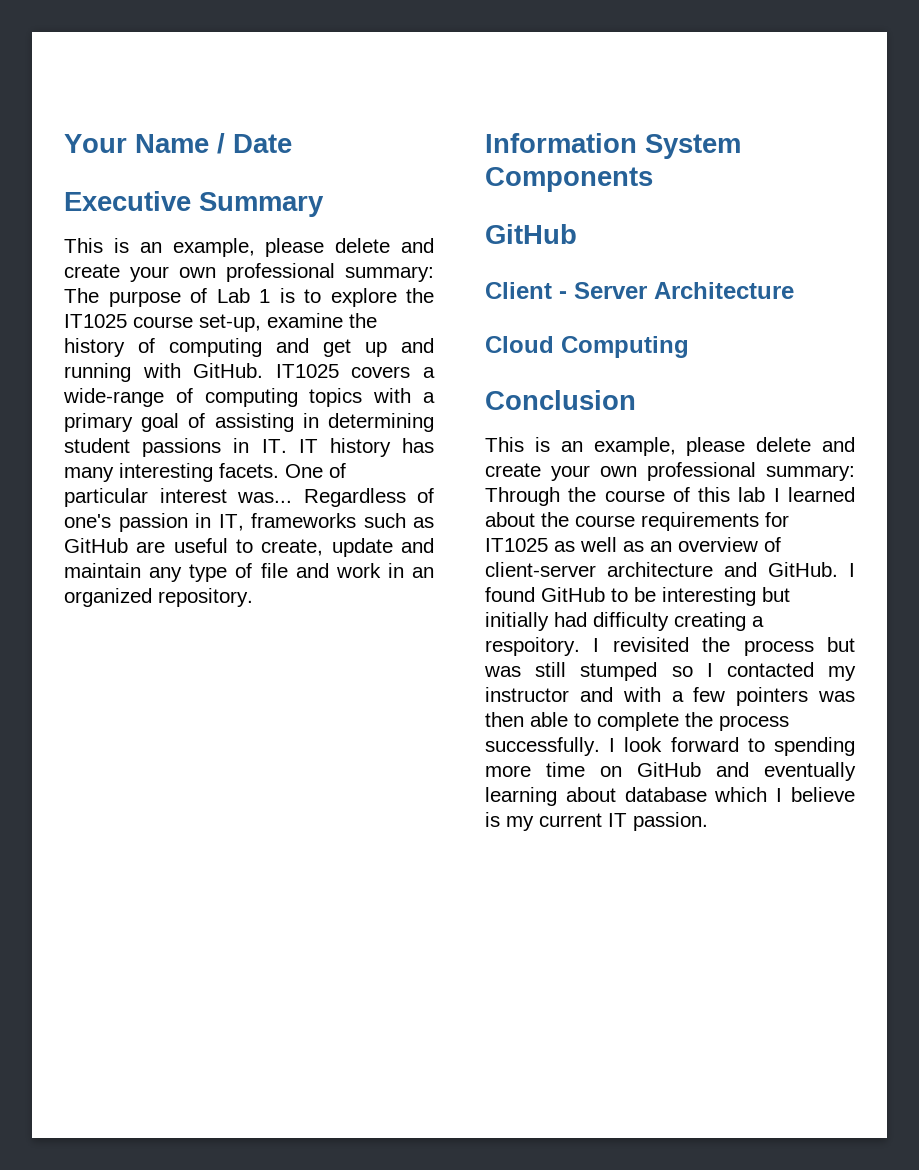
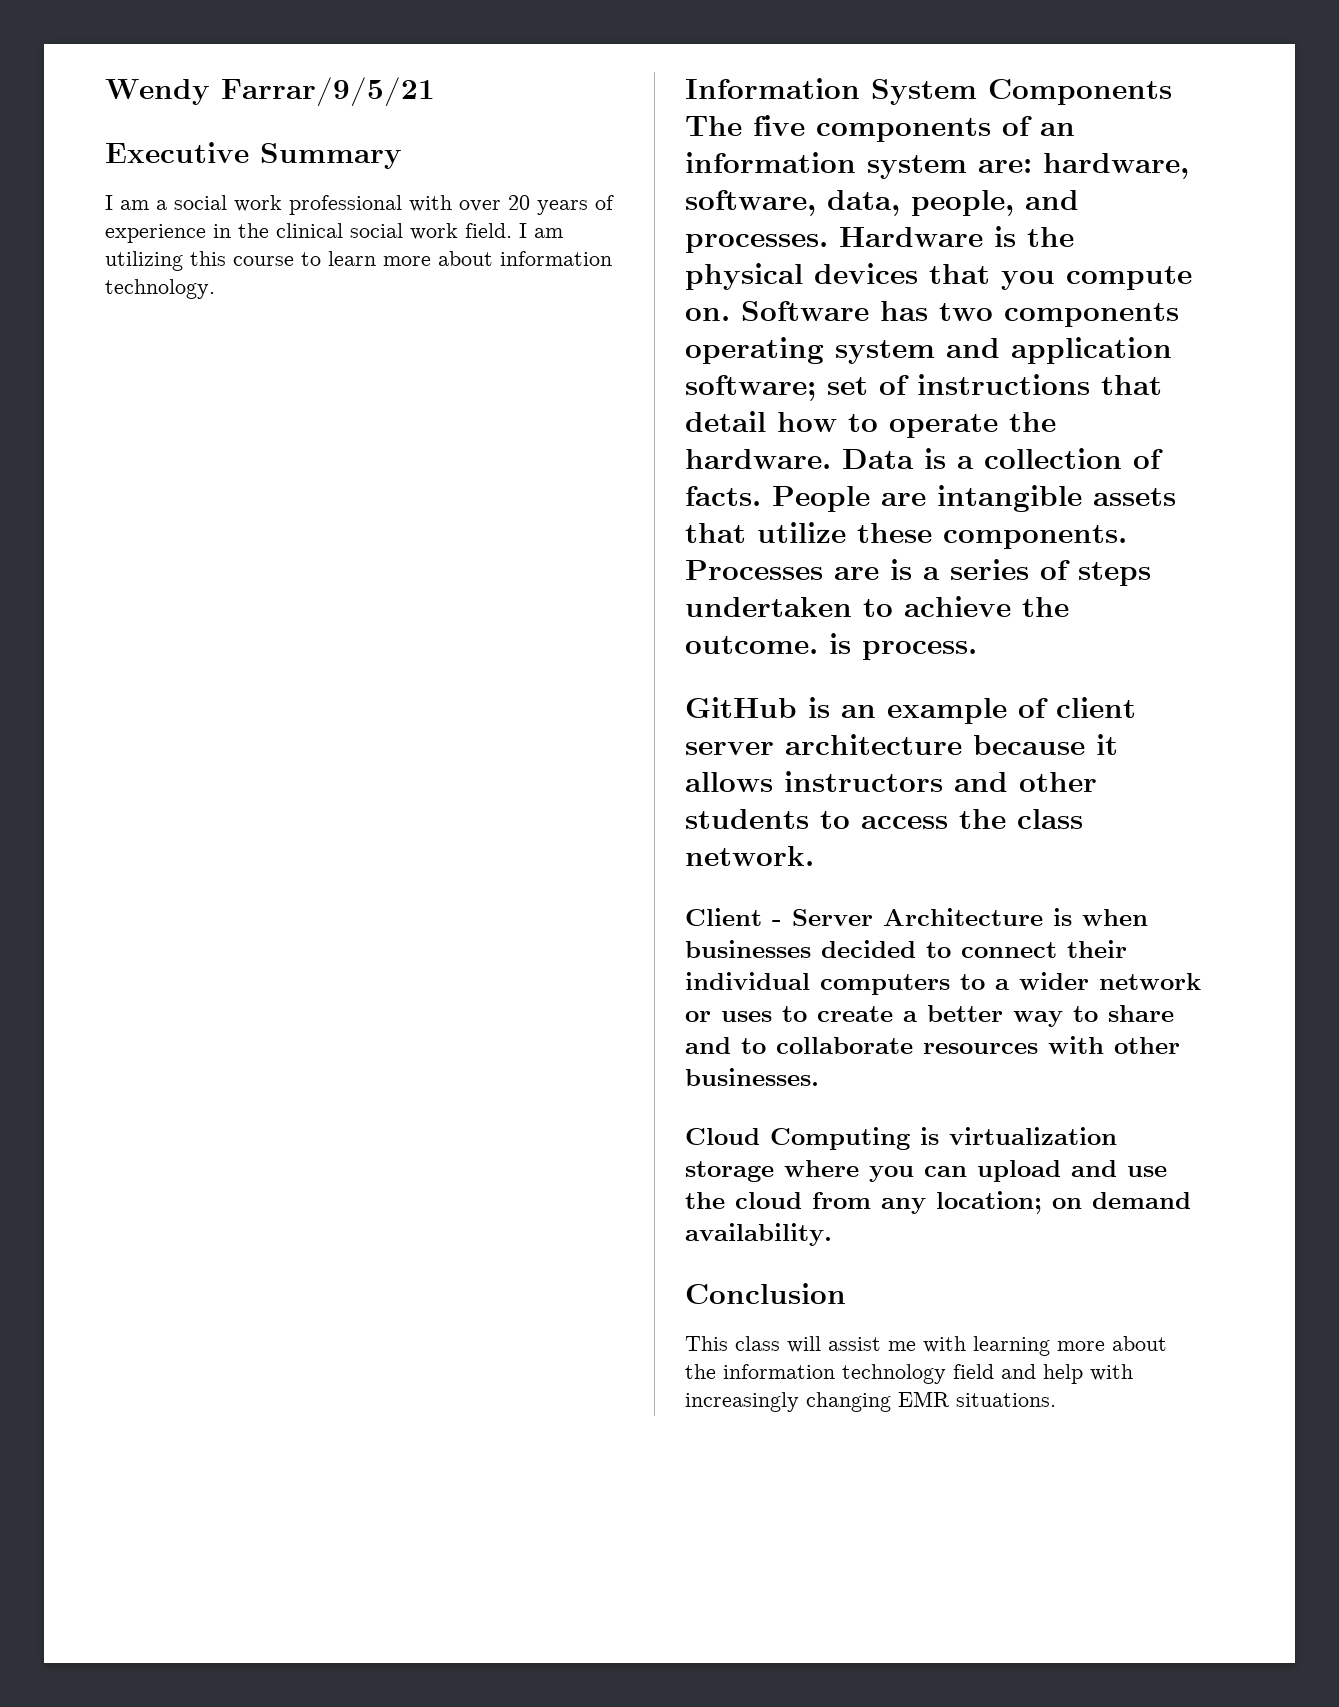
[64,133,292,154] [64,191,324,217] [64,238,434,257] [64,263,434,282] [64,288,434,307] [64,313,377,332] [64,338,434,357] [64,363,435,382] [63,388,436,407] [64,413,434,432] [64,438,434,457] [64,463,346,482] [64,488,434,507] [64,513,434,532] [64,538,434,557] [64,563,434,582] [64,588,253,607] [485,133,741,159] [485,167,653,192] [485,224,577,244] [485,282,794,299] [485,336,689,358] [485,390,636,410] [485,437,855,456] [485,462,855,481] [485,487,855,506] [485,512,789,531] [485,537,781,552] [485,562,855,577] [485,587,790,606] [485,612,764,631] [485,637,855,656] [484,662,856,681] [485,687,855,706] [485,712,789,731] [485,737,855,756] [485,762,856,781] [485,787,855,806] [485,812,708,831] Your Name / Date // Executive Summary // This is an example, please delete and create your own professional summary: The purpose of Lab 1 is to explore the IT1025 course set-up, examine the history of computing and get up and running with GitHub. IT1025 covers a wide-range of computing topics with a primary goal of assisting in determining student passions in IT. IT history has many interesting facets. One of particular interest was... Regardless of one's passion in IT, frameworks such as GitHub are useful to create, update and maintain any type of file and work in an organized repository. // Information System Components // GitHub // Client - Server Architecture // Cloud Computing // Conclusion // This is an example, please delete and create your own professional summary: Through the course of this lab I learned about the course requirements for IT1025 as well as an overview of client-server architecture and GitHub. I found GitHub to be interesting but initially had difficulty creating a respoitory. I revisited the process but was still stumped so I contacted my instructor and with a few pointers was then able to complete the process successfully. I look forward to spending more time on GitHub and eventually learning about database which I believe is my current IT passion. -> [105,77,435,107] [105,142,402,169] [105,195,614,215] [105,223,563,243] [105,251,612,271] [105,279,215,299] [685,78,1172,105] [685,115,1075,142] [685,152,1189,179] [685,190,1079,216] [685,226,1074,253] [685,263,1192,290] [685,301,1179,327] [685,337,1172,364] [685,374,1162,401] [685,411,1056,438] [685,448,1163,469] [685,485,1176,512] [685,522,1127,549] [685,559,1151,586] [685,596,1069,617] [685,633,977,660] [685,697,1136,724] [685,734,1118,755] [685,771,1097,792] [685,809,1083,829] [685,846,814,866] [685,908,1148,926] [685,940,1127,958] [685,972,1201,995] [685,1005,1174,1027] [685,1036,1180,1054] [685,1068,819,1086] [685,1127,1117,1150] [685,1160,1167,1182] [685,1191,1191,1214] [685,1223,832,1246] [685,1283,846,1304] [685,1336,1167,1356] [685,1364,1133,1384] [685,1391,1056,1412] Wendy Farrar/9/5/21 // Executive Summary // I am a social work professional with over 20 years of experience in the clinical social work field. I am utilizing this course to learn more about information technology. // Information System Components The five components of an information system are: hardware, software, data, people, and processes. Hardware is the physical devices that you compute on. Software has two components operating system and application software; set of instructions that detail how to operate the hardware. Data is a collection of facts. People are intangible assets that utilize these components. Processes are is a series of steps undertaken to achieve the outcome. is process. // GitHub is an example of client server architecture because it allows instructors and other students to access the class network. // Client - Server Architecture is when businesses decided to connect their individual computers to a wider network or uses to create a better way to share and to collaborate resources with other businesses. // Cloud Computing is virtualization storage where you can upload and use the cloud from any location; on demand availability. // Conclusion // This class will assist me with learning more about the information technology field and help with increasingly changing EMR situations.

